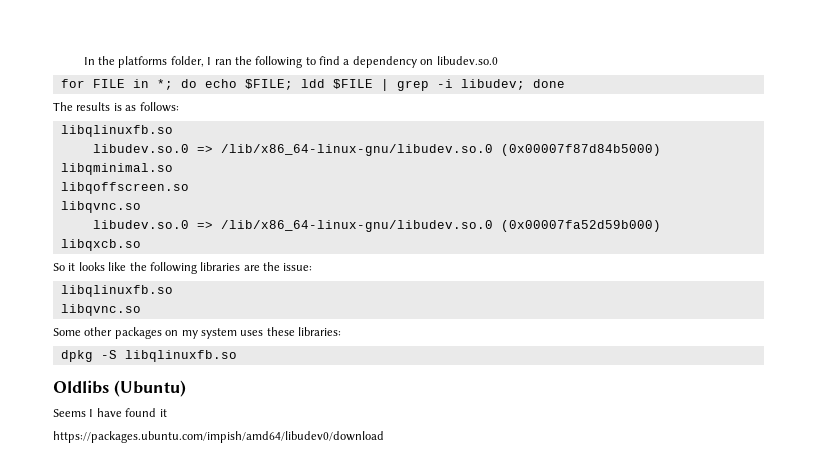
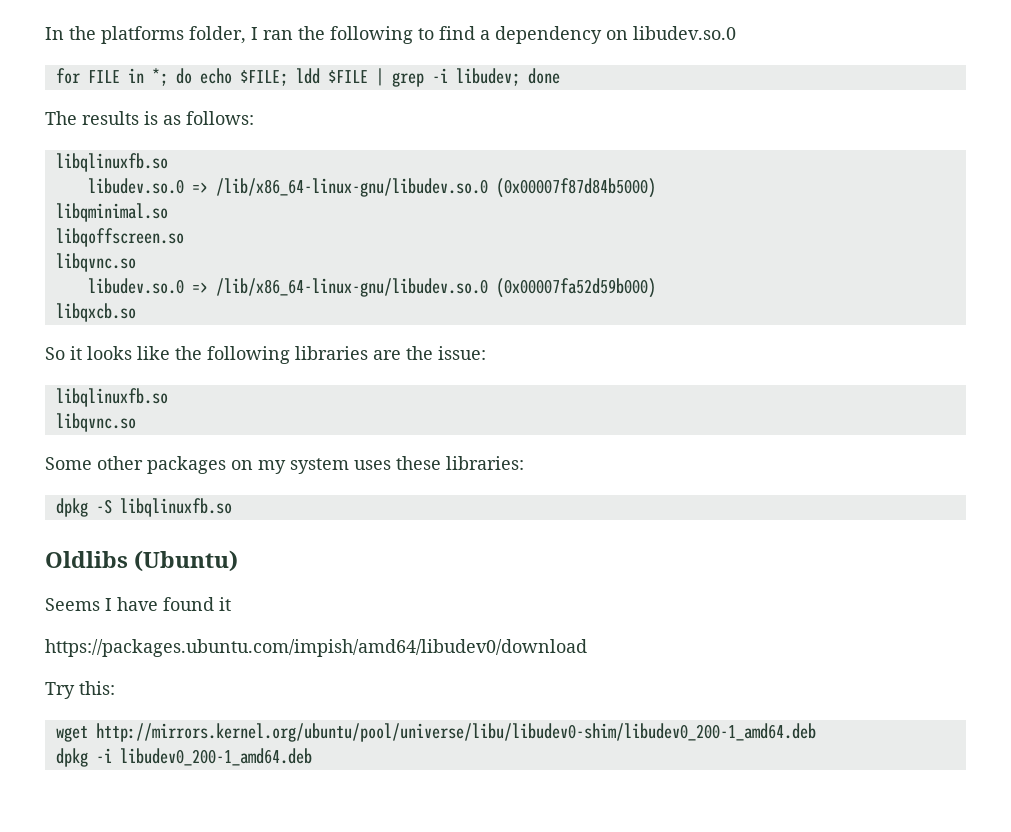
(384, 437) none -> [45,681,115,699] [55,723,816,742] [55,748,312,767] // Try this: // wget http://mirrors.kernel.org/ubuntu/pool/universe/libu/libudev0-shim/libudev0_200-1_amd64.deb // dpkg -i libudev0_200-1_amd64.deb

